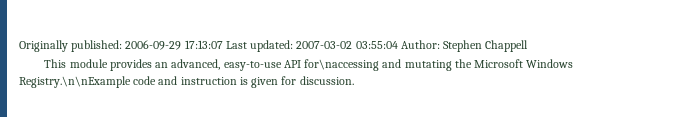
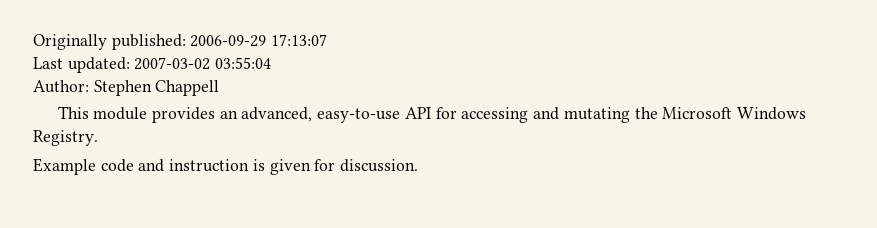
(223, 44) none -> (328, 40) //
(398, 45) none -> (272, 63) //
[304,59,380,71] for\naccessing -> [435,107,529,123] for accessing
[19,76,131,88] Registry.\n\nExample -> [33,130,98,146] [33,158,96,175] Registry. // Example

